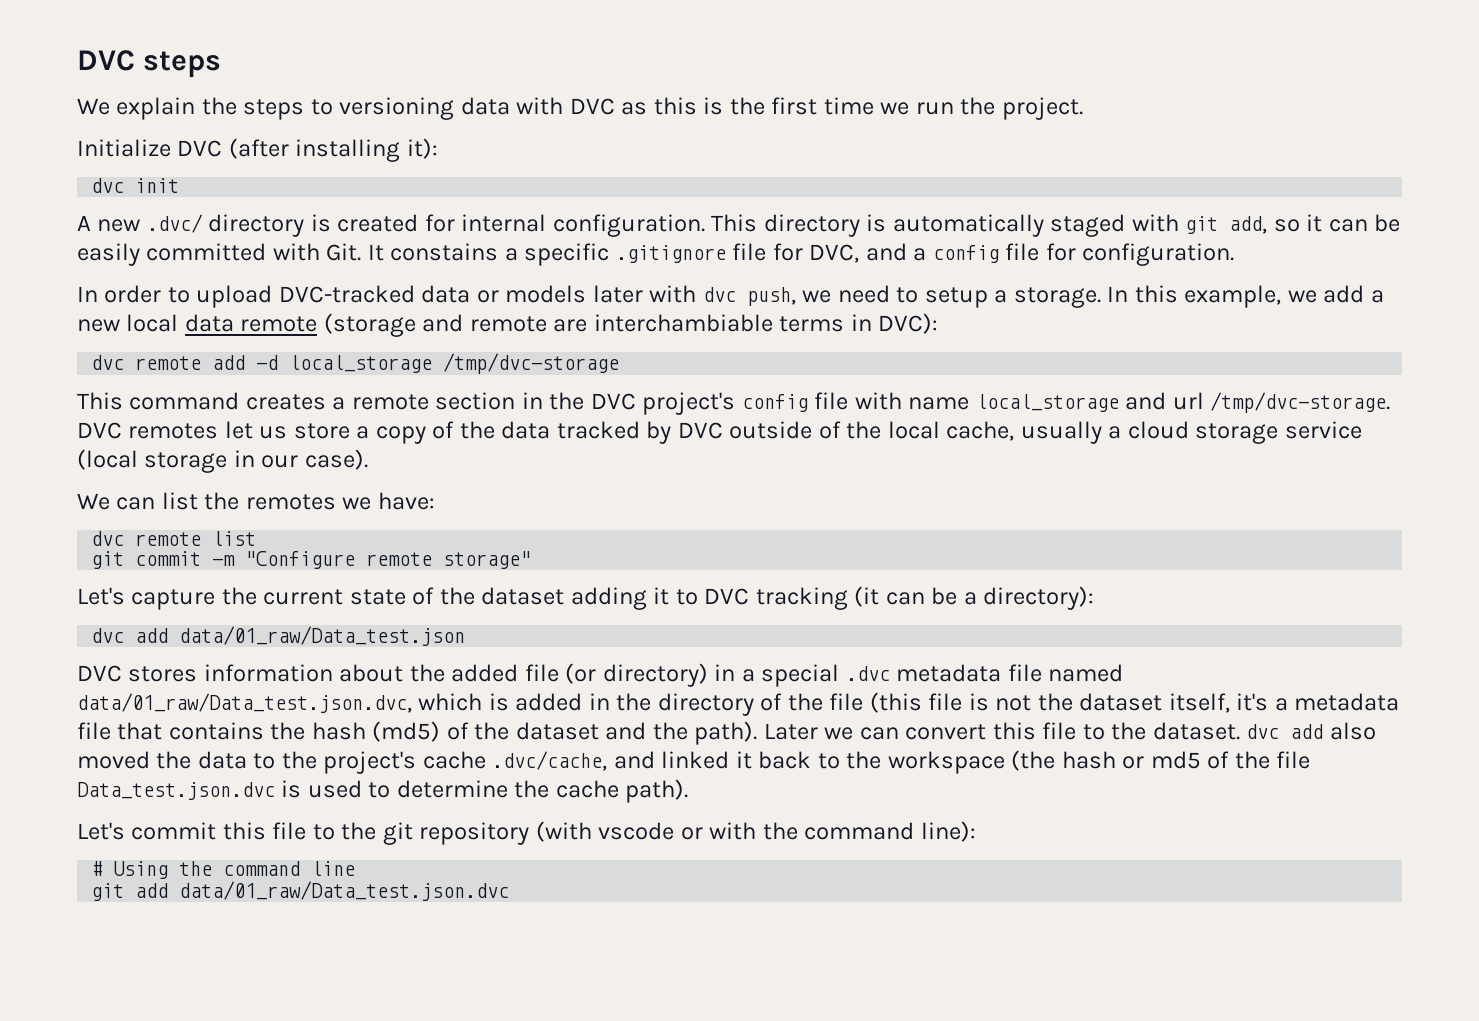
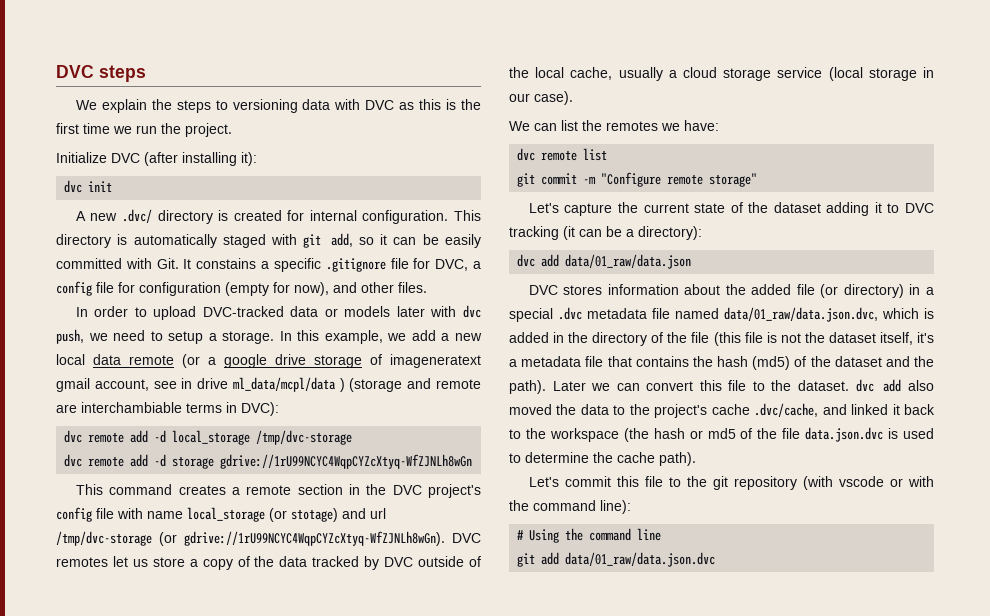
[865,243,907,261] and -> (469, 265) none
[1082,243,1235,266] configuration. -> [139,282,427,296] configuration (empty for now), and other files.
(318, 324) none -> [182,354,481,368] [56,377,345,392] (or a google drive storage of imageneratext gmail account, see in drive ml_data/mcpl/data )
(620, 363) none -> [64,454,473,469] // dvc remote add -d storage gdrive://1rU99NCYC4WqpCYZcXtyq-WfZJNLh8wGn
[1125,392,1391,413] and url /tmp/dvc-storage. -> [269,508,386,522] [56,531,445,546] (or stotage) and url /tmp/dvc-storage (or gdrive://1rU99NCYC4WqpCYZcXtyq-WfZJNLh8wGn).
[179,626,466,646] data/01_raw/Data_test.json -> [565,254,692,269] data/01_raw/data.json
[77,693,412,713] data/01_raw/Data_test.json.dvc, -> [724,307,878,322] data/01_raw/data.json.dvc,
[77,782,275,800] Data_test.json.dvc -> [805,427,884,442] data.json.dvc
[179,881,510,901] data/01_raw/Data_test.json.dvc -> [565,552,716,567] data/01_raw/data.json.dvc

